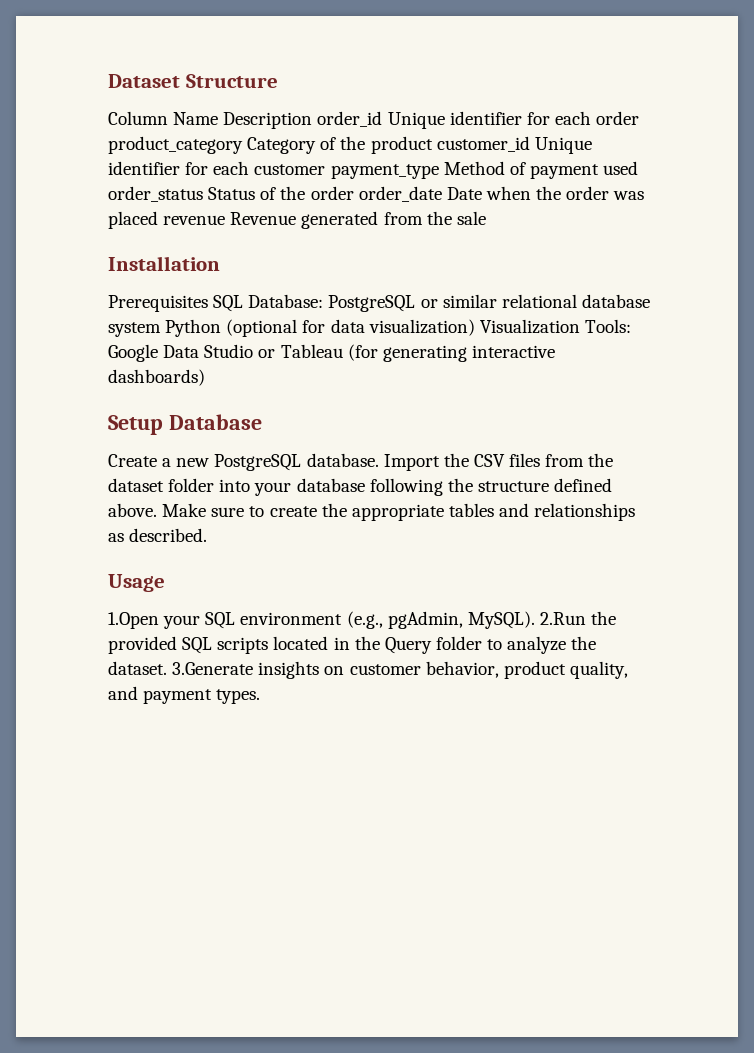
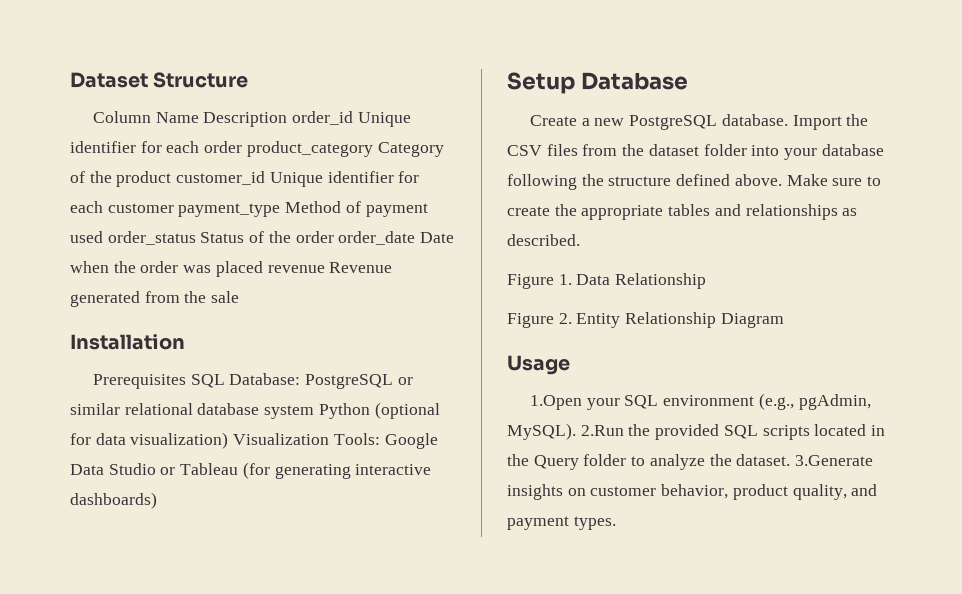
(208, 535) none -> [507,273,707,289] [507,312,784,328] // Figure 1. Data Relationship // Figure 2. Entity Relationship Diagram

